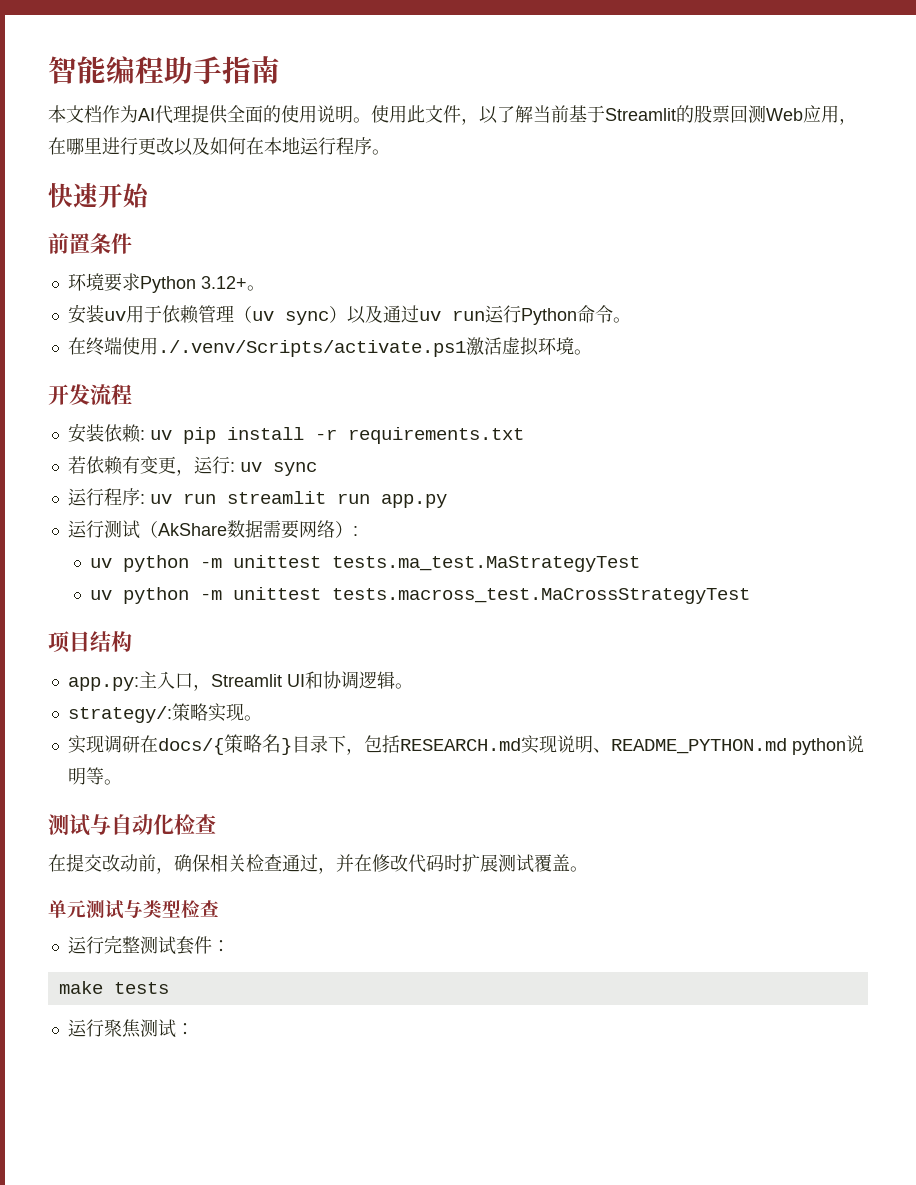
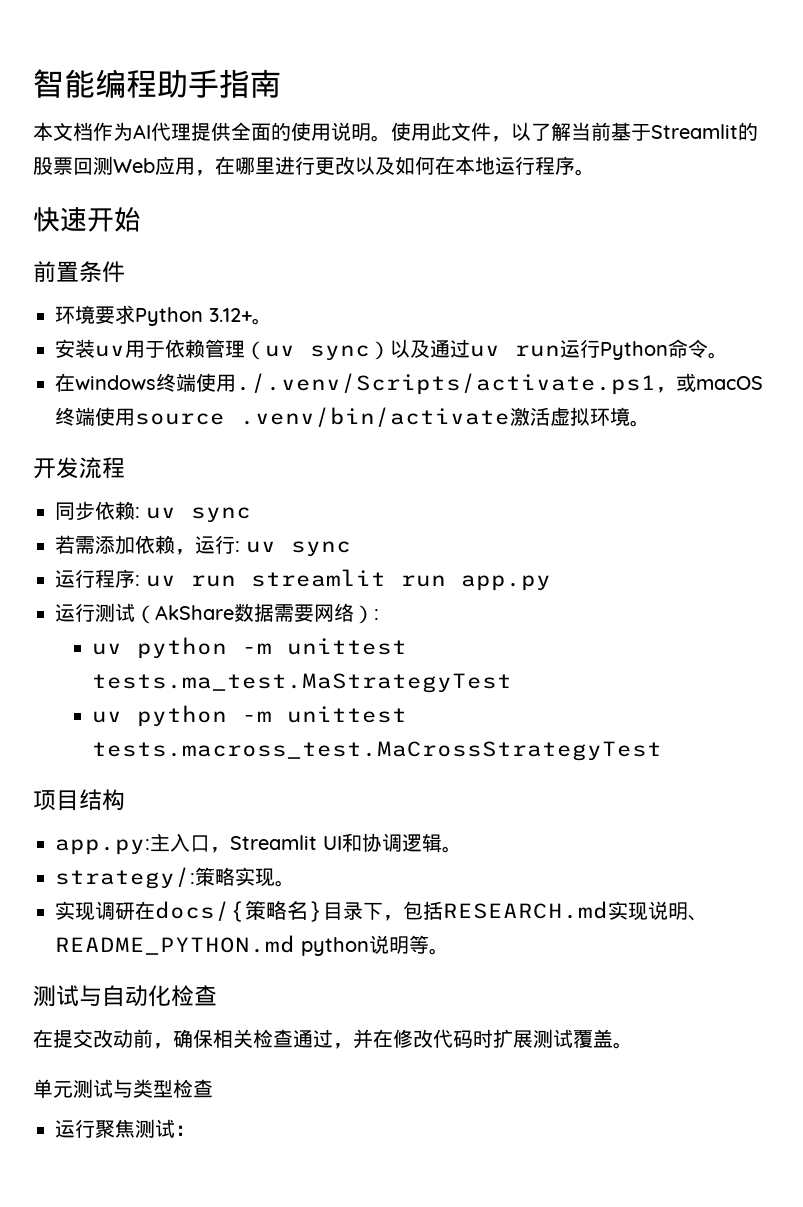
(86, 346) none -> [75,375,156,390] windows
(466, 348) none -> [656,373,763,393] [55,407,510,427] ，或macOS终端使用source .venv/bin/activate
[67,423,104,443] 安装 -> [55,501,95,521] 同步
[182,427,524,444] [67,456,176,475] pip install -r requirements.txt // 若依赖有变更 -> [191,507,251,523] [55,535,175,555] sync // 若需添加依赖
[67,935,230,955] [58,981,169,994] // 运行完整测试套件： // make tests -> (213, 1088) none

